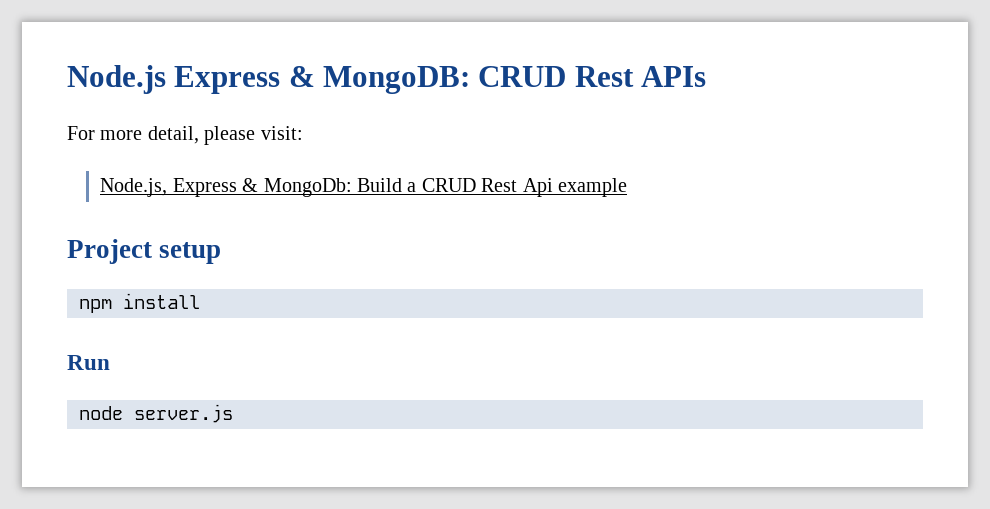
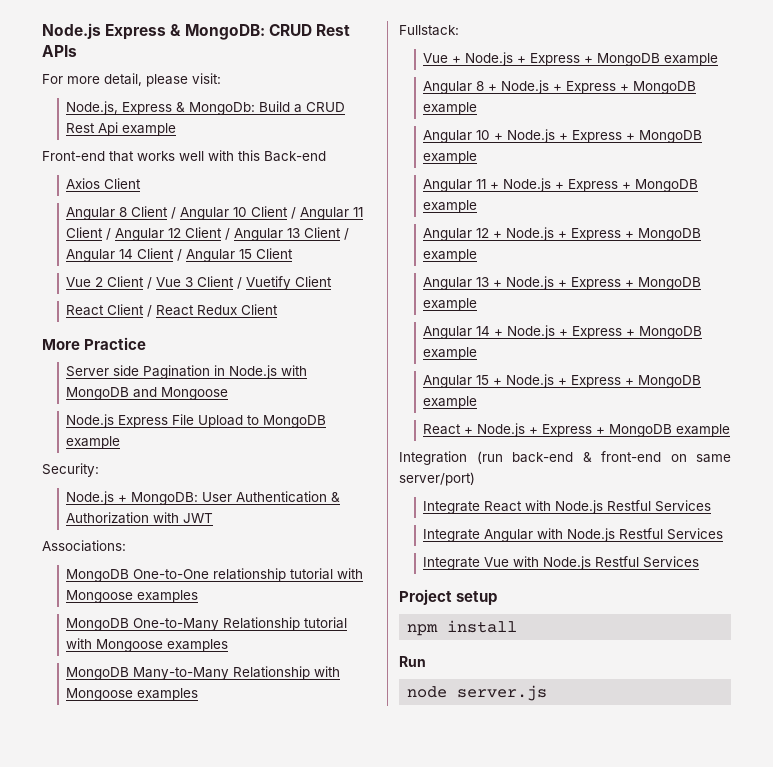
(627, 187) none -> [42,150,326,162] [66,178,142,189] [66,206,364,220] [66,227,350,241] [66,248,294,262] [66,276,333,290] [66,304,279,317] [42,337,147,350] [66,365,308,379] [66,387,229,400] [66,414,327,428] [66,436,121,449] [42,463,99,477] [66,491,341,505] [66,512,214,524] [42,540,126,552] [66,568,364,582] [66,590,199,603] [66,617,348,631] [66,638,229,652] [66,666,341,680] [66,688,199,701] [399,25,459,36] [423,52,719,66] [423,80,697,94] [423,102,478,115] [423,129,703,143] [423,151,478,164] [423,178,699,192] [423,200,478,213] [423,227,702,241] [423,249,478,262] [423,276,702,290] [423,298,478,311] [423,325,703,339] [423,347,478,360] [423,374,702,388] [423,396,478,409] [423,423,731,437] [399,451,731,465] [399,472,475,486] [423,500,712,514] [423,528,724,542] [423,556,700,570] // Front-end that works well with this Back-end // Axios Client // Angular 8 Client / Angular 10 Client / Angular 11 Client / Angular 12 Client / Angular 13 Client / Angular 14 Client / Angular 15 Client // Vue 2 Client / Vue 3 Client / Vuetify Client // React Client / React Redux Client // More Practice // Server side Pagination in Node.js with MongoDB and Mongoose // Node.js Express File Upload to MongoDB example // Security: // Node.js + MongoDB: User Authentication & Authorization with JWT // Associations: // MongoDB One-to-One relationship tutorial with Mongoose examples // MongoDB One-to-Many Relationship tutorial with Mongoose examples // MongoDB Many-to-Many Relationship with Mongoose examples // Fullstack: // Vue + Node.js + Express + MongoDB example // Angular 8 + Node.js + Express + MongoDB example // Angular 10 + Node.js + Express + MongoDB example // Angular 11 + Node.js + Express + MongoDB example // Angular 12 + Node.js + Express + MongoDB example // Angular 13 + Node.js + Express + MongoDB example // Angular 14 + Node.js + Express + MongoDB example // Angular 15 + Node.js + Express + MongoDB example // React + Node.js + Express + MongoDB example // Integration (run back-end & front-end on same server/port) // Integrate React with Node.js Restful Services // Integrate Angular with Node.js Restful Services // Integrate Vue with Node.js Restful Services

